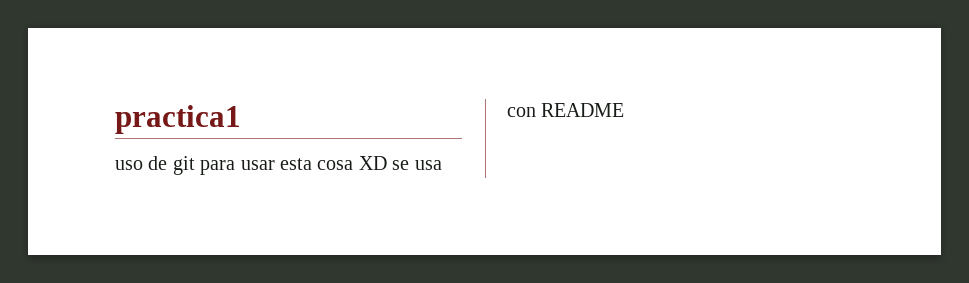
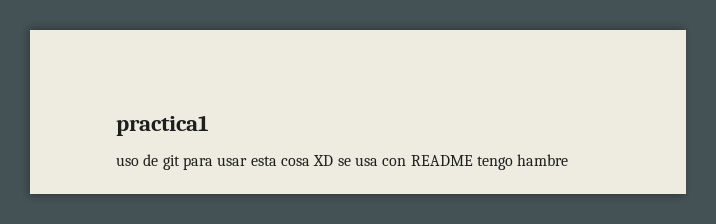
(625, 110) none -> [476,154,569,170] tengo hambre

